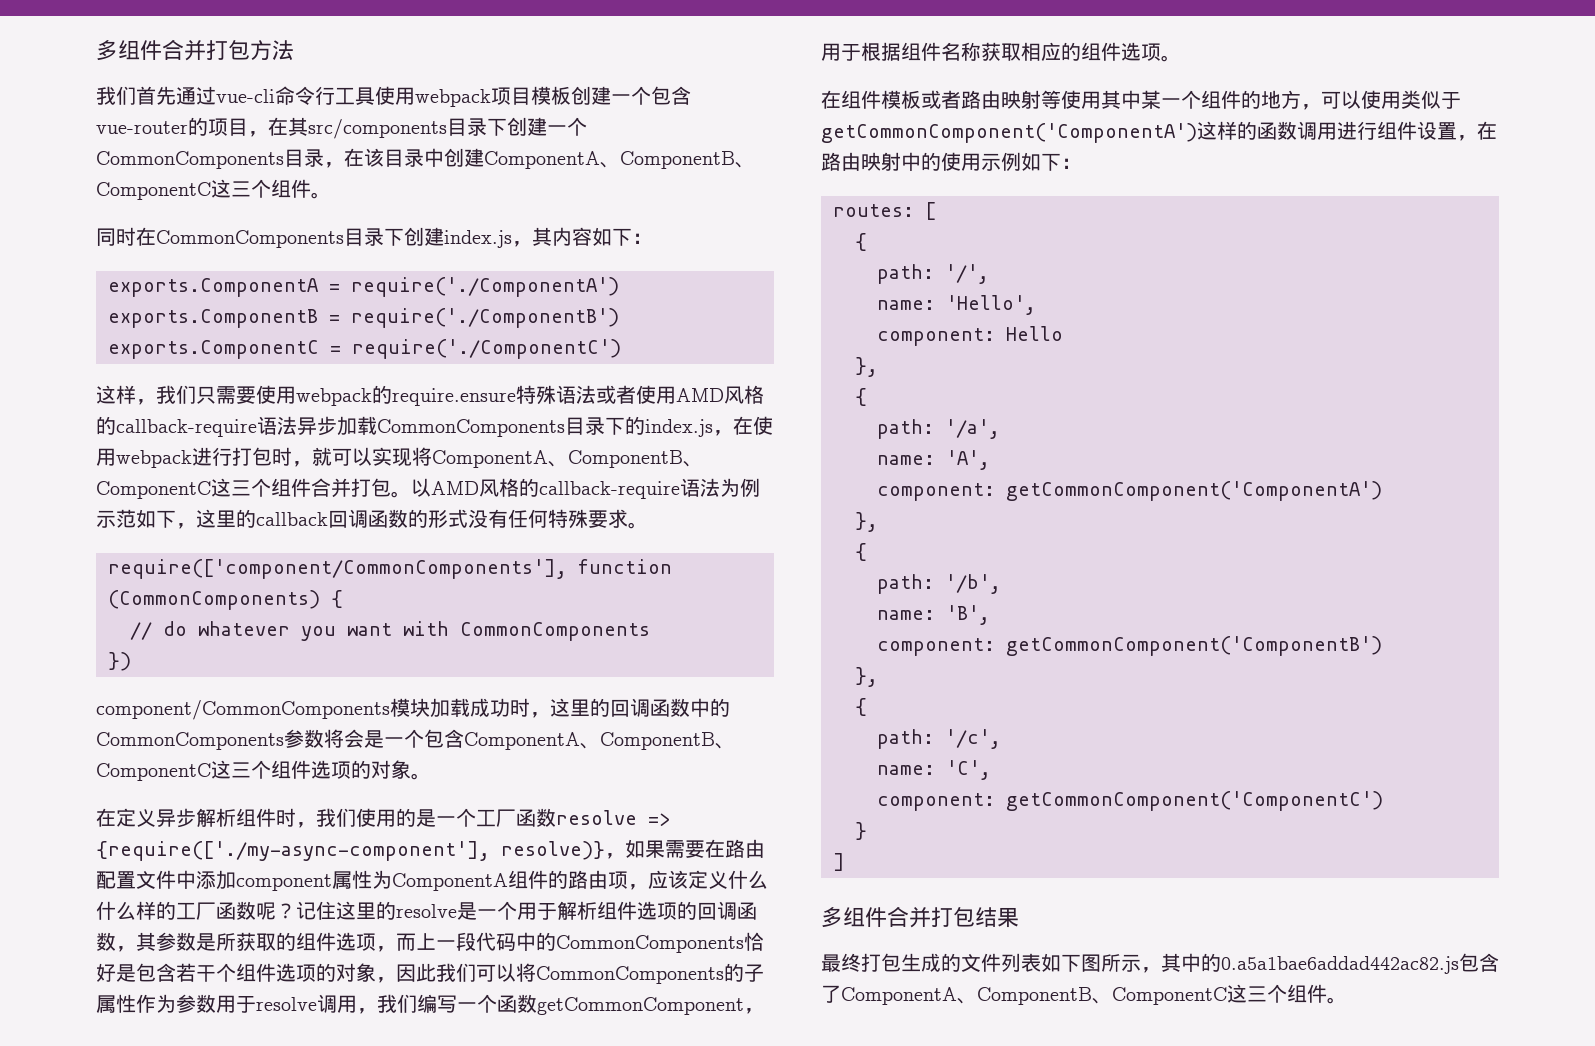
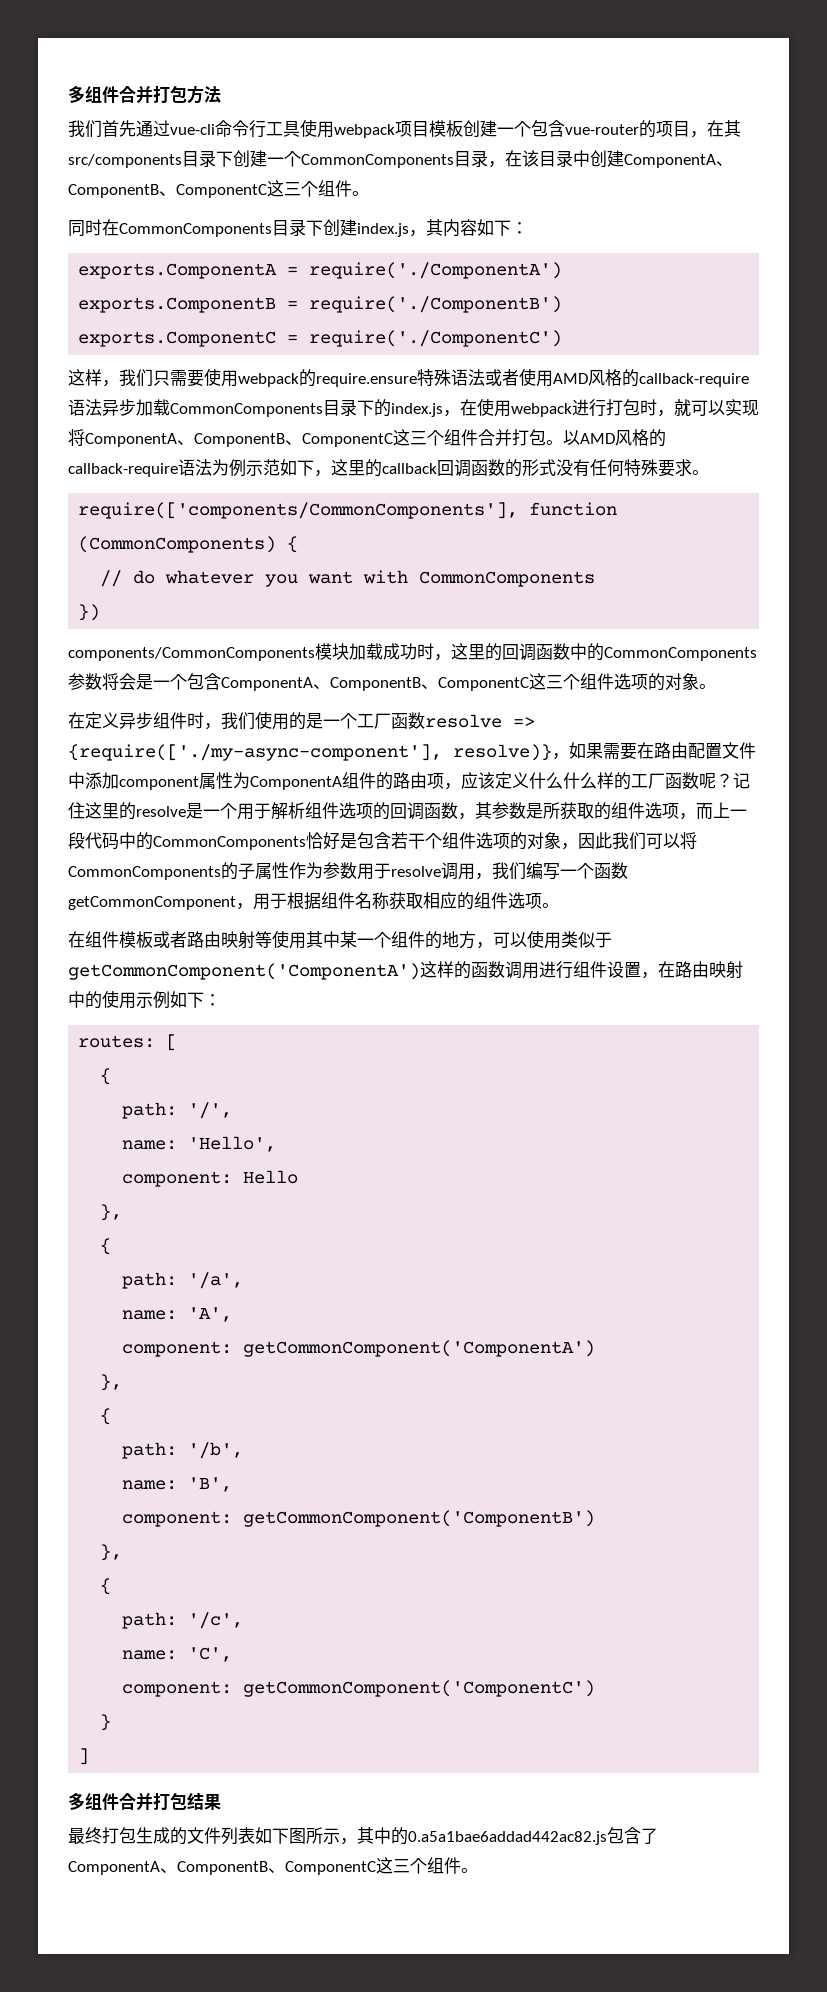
[108,559,567,579] require(['component/CommonComponents'], -> [78,502,519,519] require(['components/CommonComponents'],
[96,700,390,720] component/CommonComponents -> [68,647,315,661] components/CommonComponents
[196,808,236,827] 解析 -> (153, 720) none

